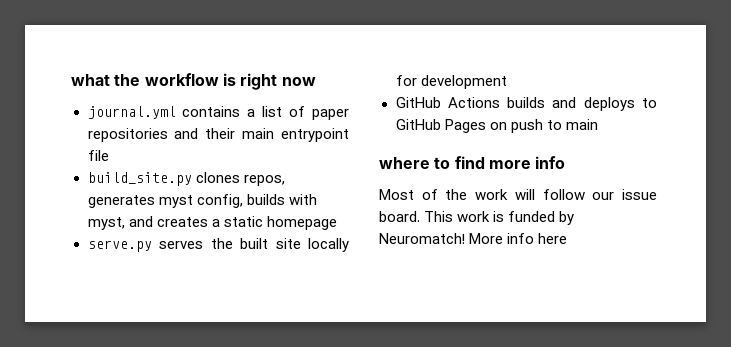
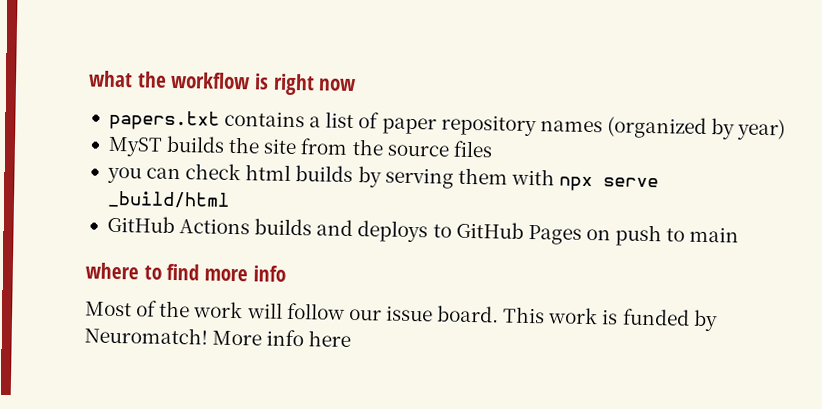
[87,106,176,119] journal.yml -> [108,109,220,131] papers.txt
[87,128,349,142] [87,150,109,161] [87,172,285,186] [87,194,317,208] [87,216,337,230] [87,238,349,252] [395,75,507,89] repositories and their main entrypoint file // build_site.py clones repos, generates myst config, builds with myst, and creates a static homepage // serve.py serves the built site locally for development -> [440,114,787,141] [107,135,493,158] [106,163,660,192] [106,190,230,209] repository names (organized by year) // MyST builds the site from the source files // you can check html builds by serving them with npx serve _build/html

